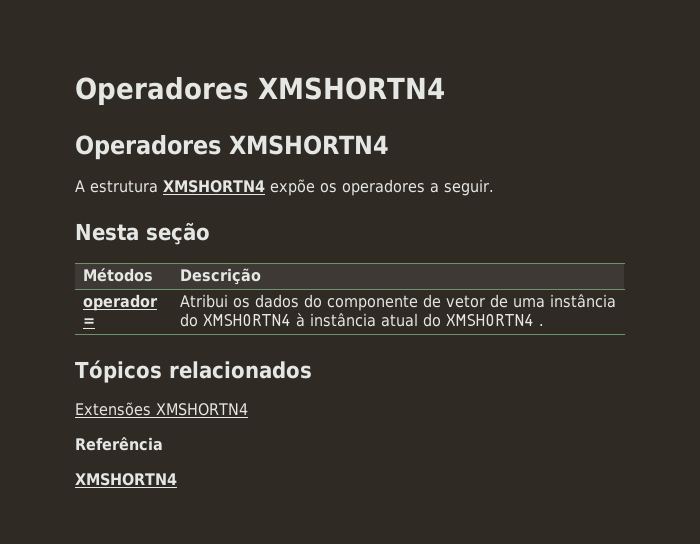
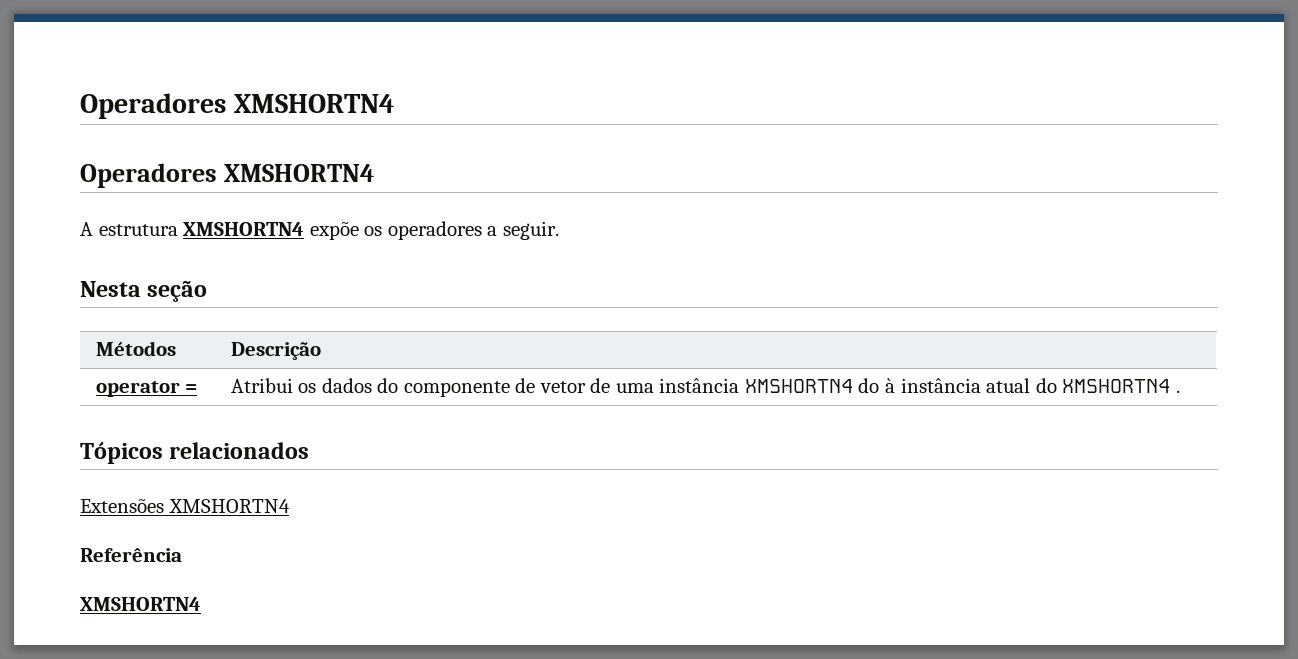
[82,294,158,311] operador -> [95,381,180,397] operator
[179,313,291,327] do XMSHORTN4 -> [744,378,880,393] XMSHORTN4 do

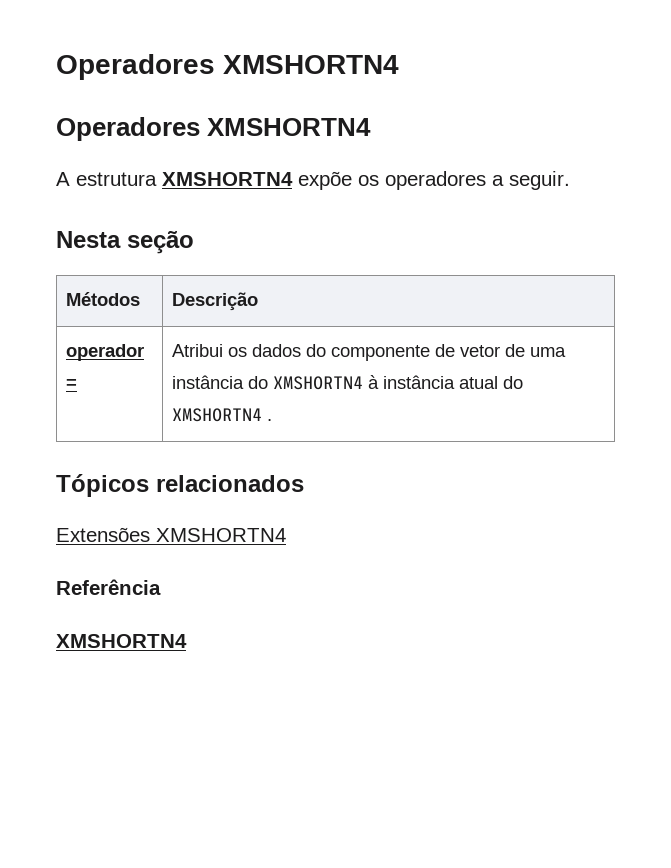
[95,381,180,397] operator -> [66,344,145,361] operador
[744,378,880,393] XMSHORTN4 do -> [248,376,364,390] do XMSHORTN4

